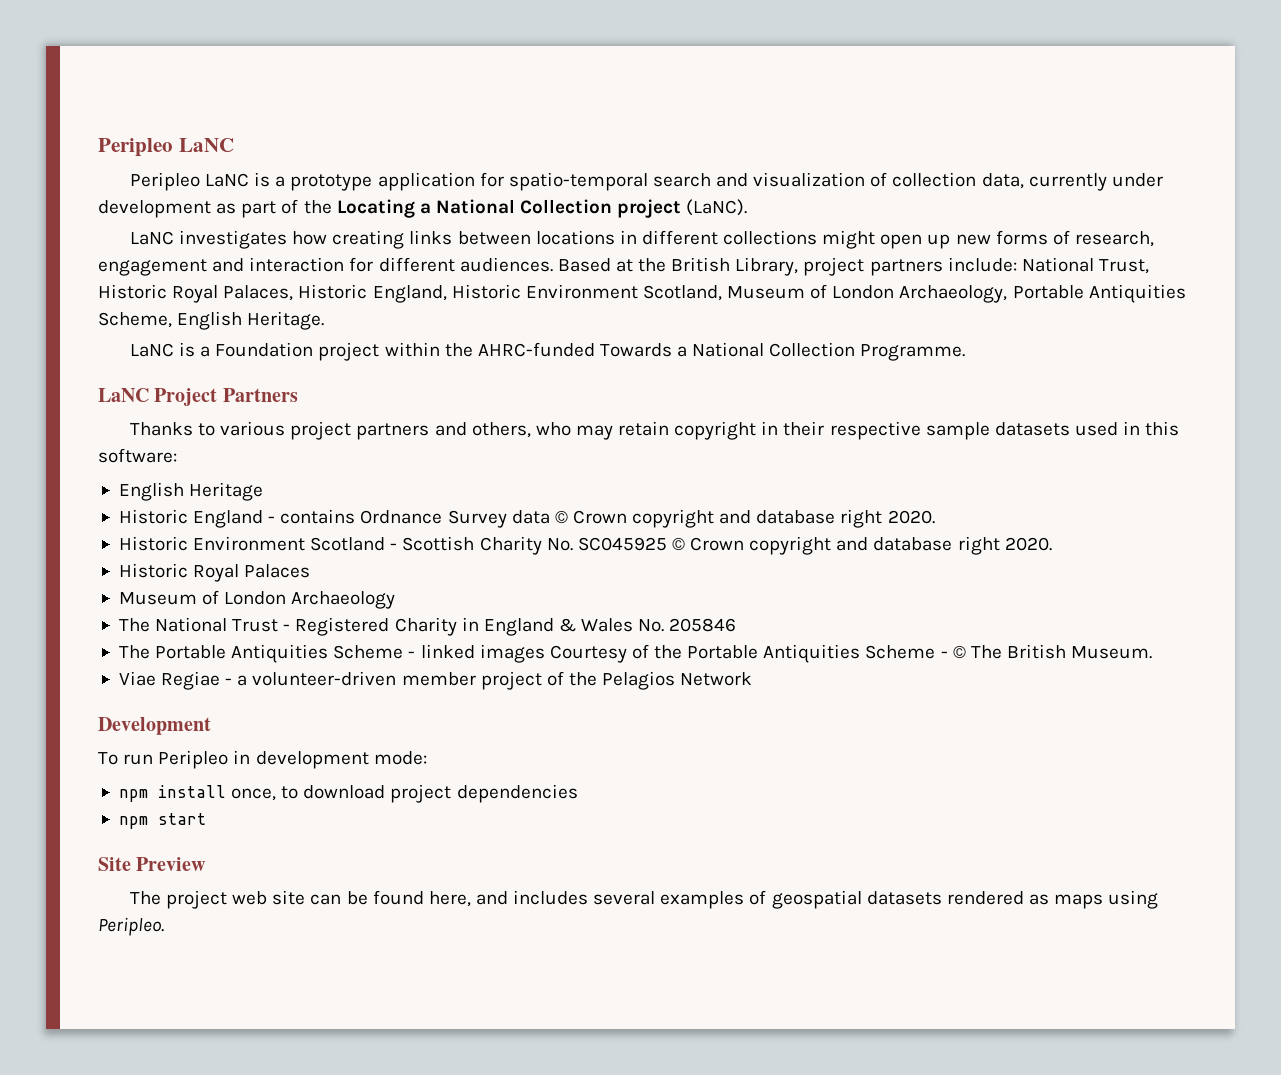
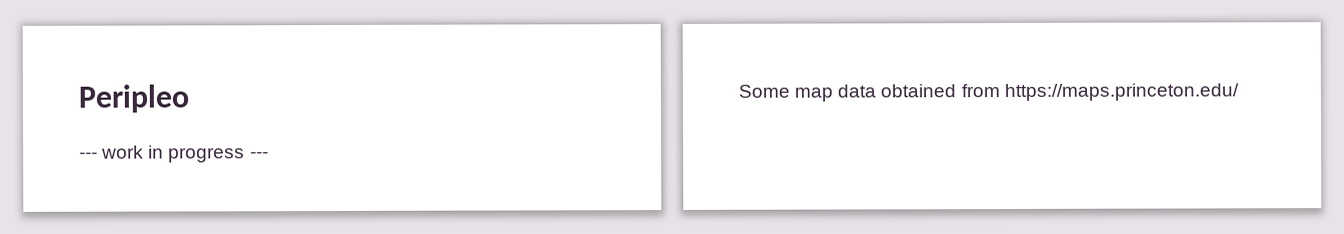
[98,138,234,157] [129,172,1163,191] [98,199,748,218] [129,230,1154,249] [98,257,1149,276] [98,284,1186,303] [98,311,325,330] [129,342,966,361] [98,388,298,406] [129,421,1180,440] [98,448,177,463] [118,482,264,501] [118,509,935,528] [118,536,1052,555] [118,563,311,582] [118,590,396,609] [118,617,737,636] [118,644,1153,663] [118,671,753,690] [98,717,211,735] [98,750,427,769] [118,784,578,803] [118,813,206,829] [98,857,207,871] [129,890,1159,909] [98,917,164,936] Peripleo LaNC // Peripleo LaNC is a prototype application for spatio-temporal search and visualization of collection data, currently under development as part of the Locating a National Collection project (LaNC). // LaNC investigates how creating links between locations in different collections might open up new forms of research, engagement and interaction for different audiences. Based at the British Library, project partners include: National Trust, Historic Royal Palaces, Historic England, Historic Environment Scotland, Museum of London Archaeology, Portable Antiquities Scheme, English Heritage. // LaNC is a Foundation project within the AHRC-funded Towards a National Collection Programme. // LaNC Project Partners // Thanks to various project partners and others, who may retain copyright in their respective sample datasets used in this software: // English Heritage // Historic England - contains Ordnance Survey data © Crown copyright and database right 2020. // Historic Environment Scotland - Scottish Charity No. SC045925 © Crown copyright and database right 2020. // Historic Royal Palaces // Museum of London Archaeology // The National Trust - Registered Charity in England & Wales No. 205846 // The Portable Antiquities Scheme - linked images Courtesy of the Portable Antiquities Scheme - © The British Museum. // Viae Regiae - a volunteer-driven member project of the Pelagios Network // Development // To run Peripleo in development mode: // npm install once, to download project dependencies // npm start // Site Preview // The project web site can be found here, and includes several examples of geospatial datasets rendered as maps using Peripleo. -> [78,84,189,113] [79,145,269,163] [738,83,1239,102] Peripleo // --- work in progress --- // Some map data obtained from https://maps.princeton.edu/

